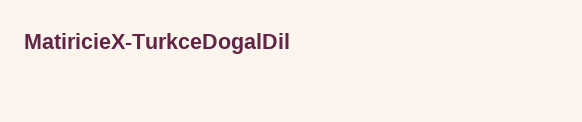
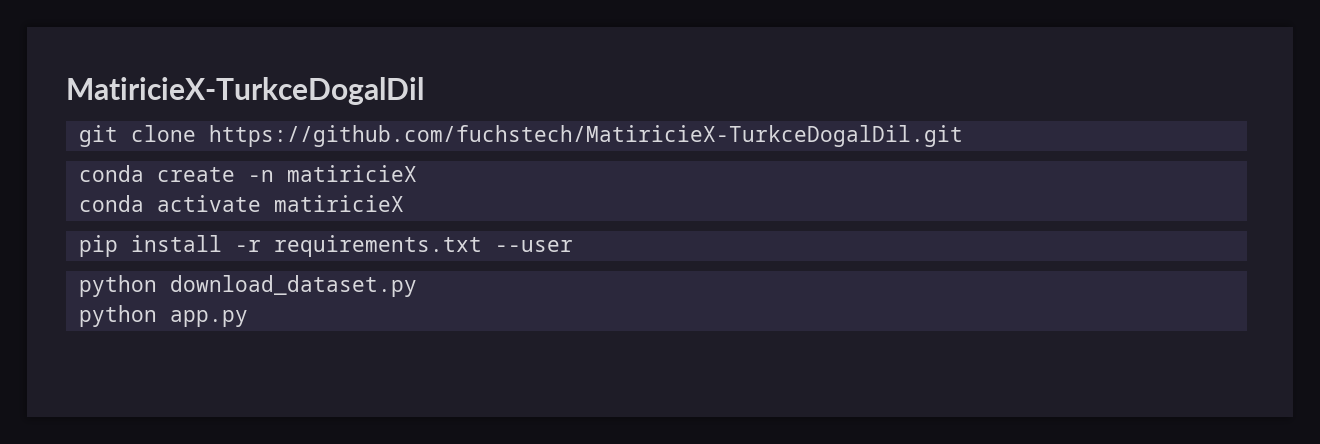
(290, 43) none -> [78,125,963,147] [78,165,417,182] [78,195,404,212] [78,235,573,257] [78,275,417,297] [78,305,248,327] // git clone https://github.com/fuchstech/MatiricieX-TurkceDogalDil.git // conda create -n matiricieX // conda activate matiricieX // pip install -r requirements.txt --user // python download_dataset.py // python app.py

